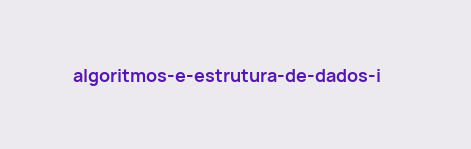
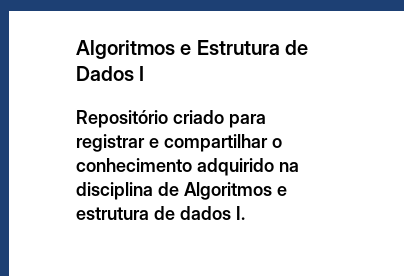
[73,69,381,86] algoritmos-e-estrutura-de-dados-i -> [76,40,309,59] [76,66,145,81] [76,110,266,128] [76,134,282,152] [76,158,299,176] [76,182,287,200] [76,206,245,220] Algoritmos e Estrutura de Dados I // Repositório criado para registrar e compartilhar o conhecimento adquirido na disciplina de Algoritmos e estrutura de dados I.

